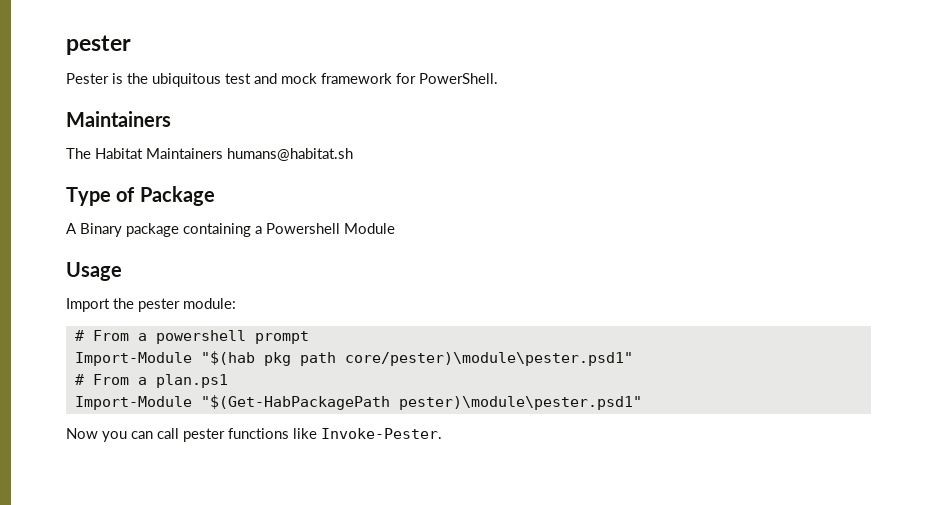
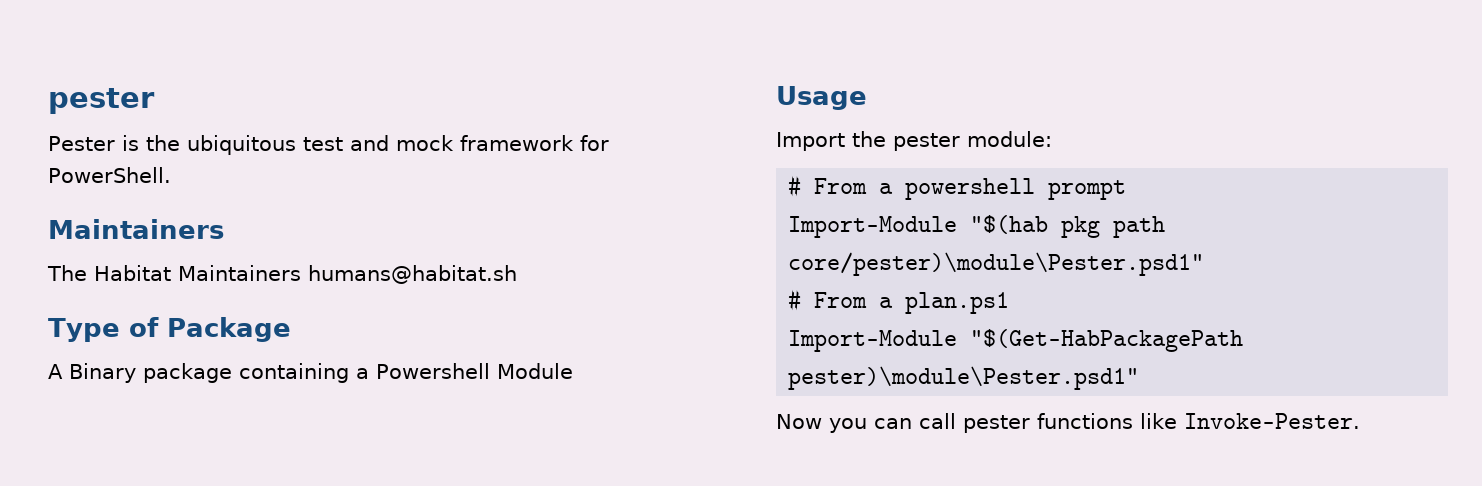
[344,352,633,366] core/pester)\module\pester.psd1" -> [788,252,1205,276] core/pester)\module\Pester.psd1"
[398,396,642,410] pester)\module\pester.psd1" -> [788,366,1140,390] pester)\module\Pester.psd1"

